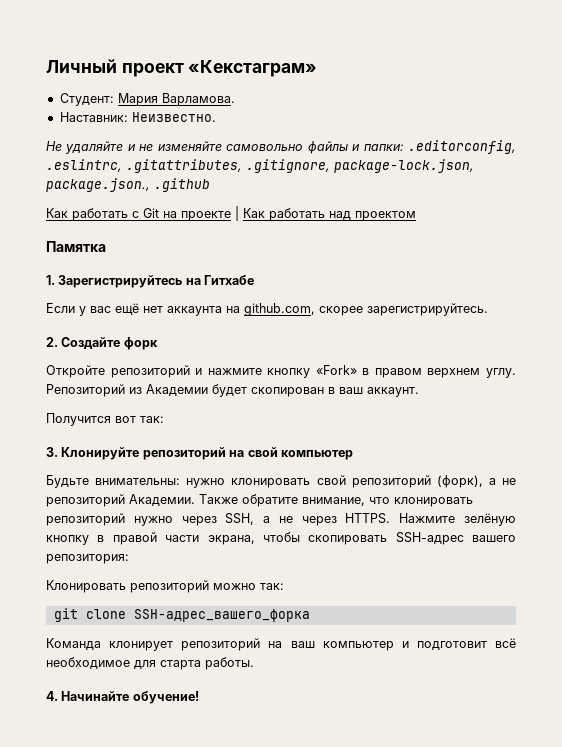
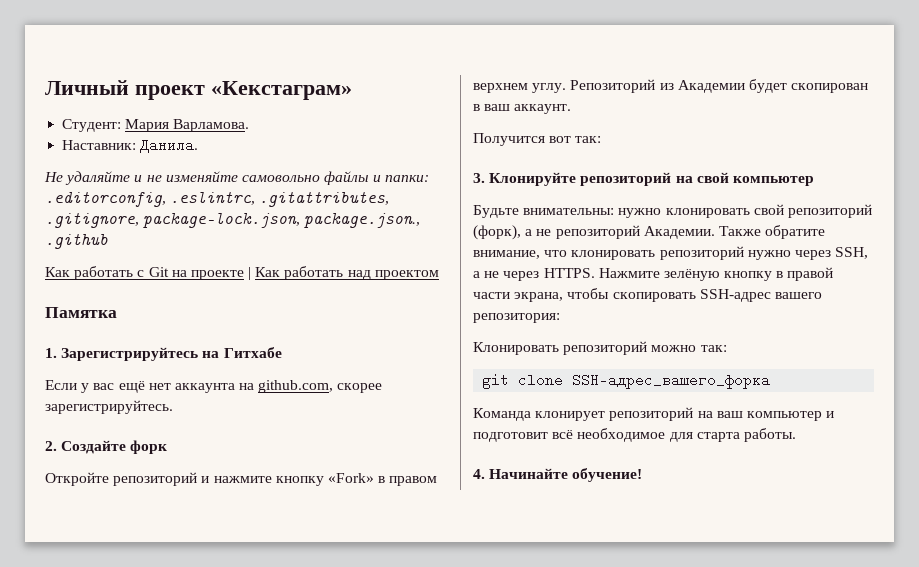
[131,112,216,122] Неизвестно. -> [140,136,199,153] Данила.

